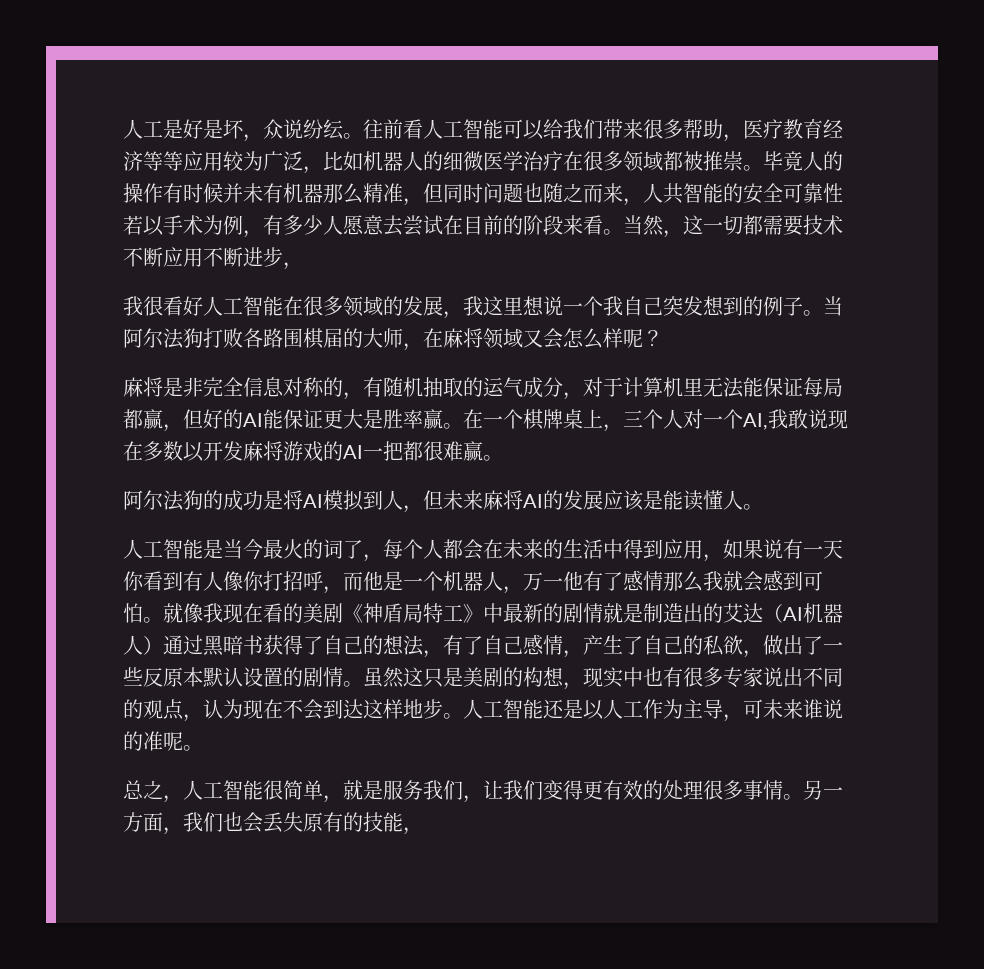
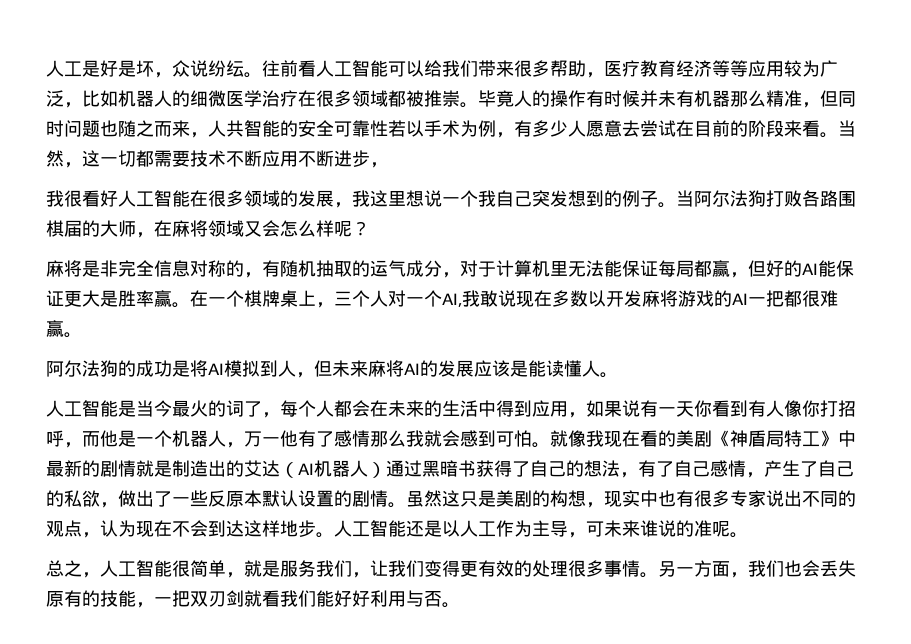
(423, 831) none -> [154,590,460,608] 一把双刃剑就看我们能好好利用与否。

